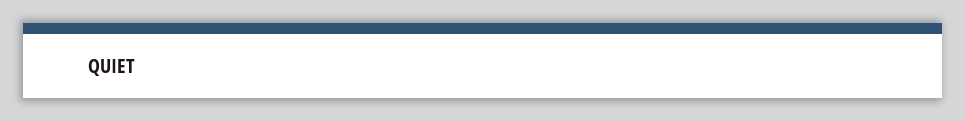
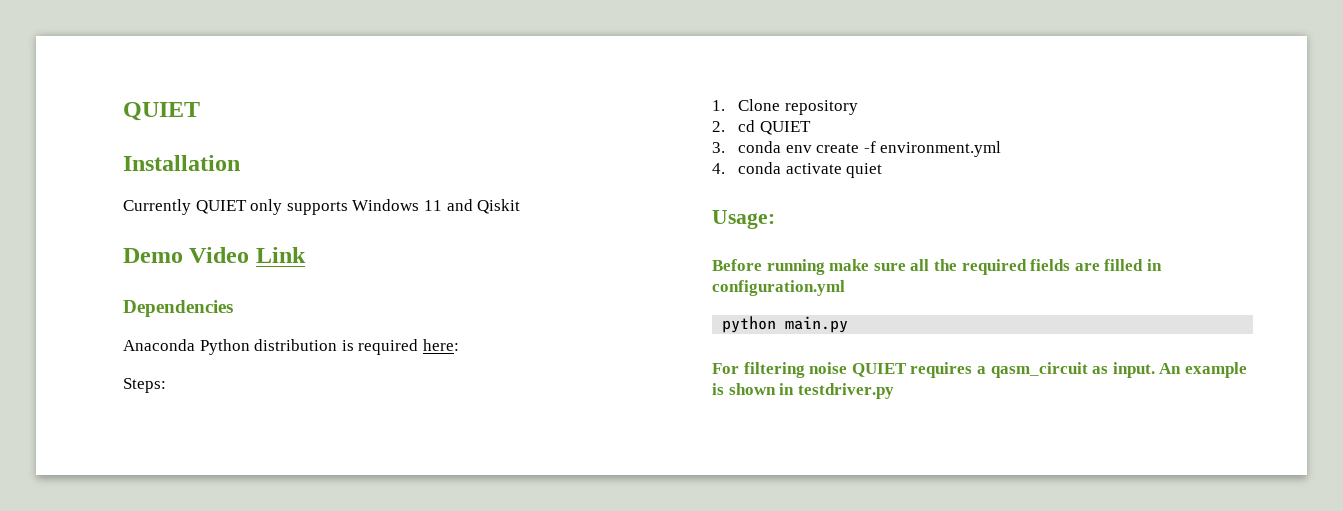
[88,59,135,76] QUIET -> [123,102,200,121] [123,155,240,171] [123,199,521,215] [123,247,306,263] [123,300,233,317] [123,339,459,355] [123,378,166,393] [712,99,858,115] [712,120,811,135] [712,141,1002,157] [712,162,883,178] [712,210,775,229] [712,259,1162,275] [712,280,845,296] [722,316,849,333] [712,362,1247,378] [712,383,894,399] QUIET // Installation // Currently QUIET only supports Windows 11 and Qiskit // Demo Video Link // Dependencies // Anaconda Python distribution is required here: // Steps: // 1. Clone repository // 2. cd QUIET // 3. conda env create -f environment.yml // 4. conda activate quiet // Usage: // Before running make sure all the required fields are filled in configuration.yml // python main.py // For filtering noise QUIET requires a qasm_circuit as input. An example is shown in testdriver.py

